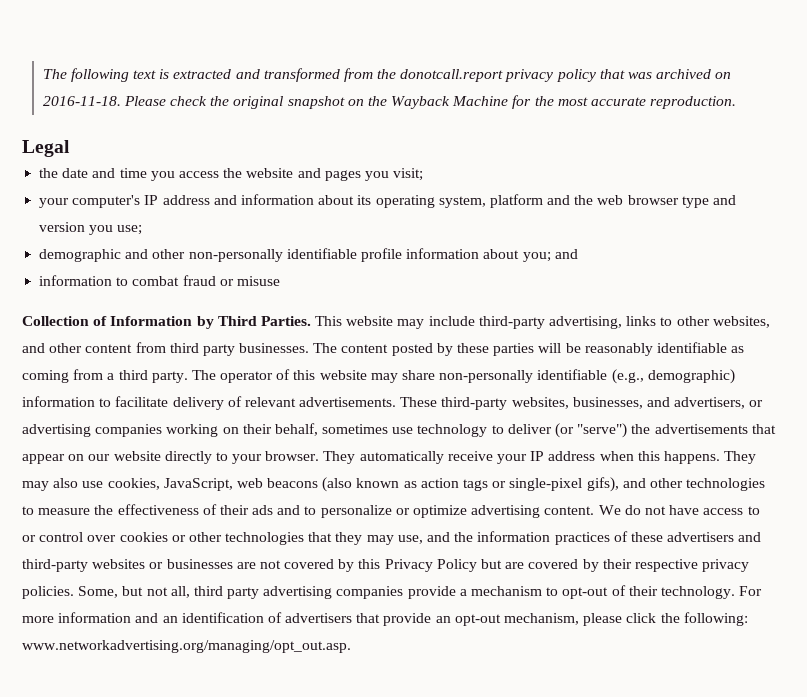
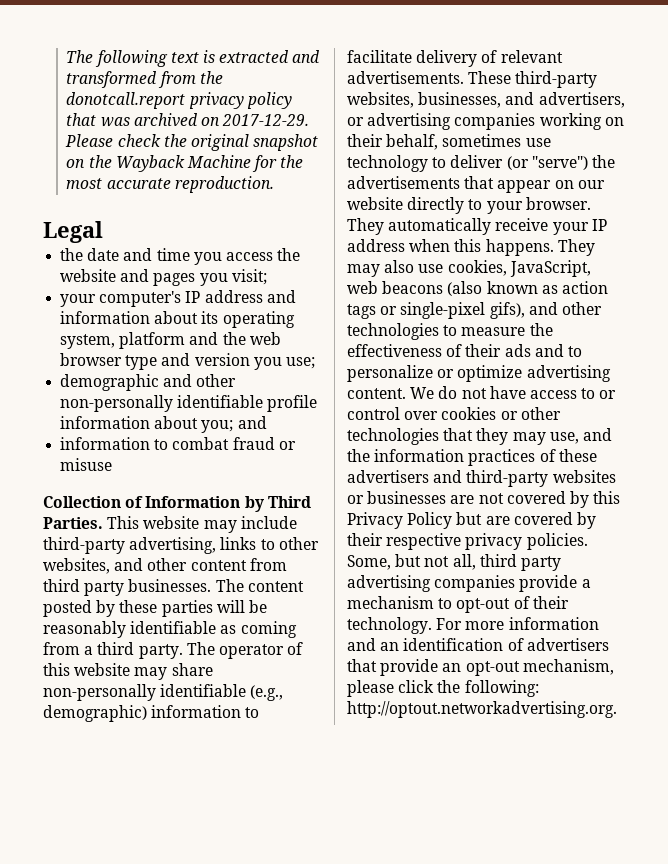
[42,96,121,106] 2016-11-18. -> [222,114,310,126] 2017-12-29.
[22,640,351,653] www.networkadvertising.org/managing/opt_out.asp. -> [347,701,617,718] http://optout.networkadvertising.org.

